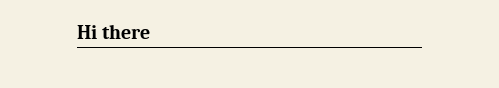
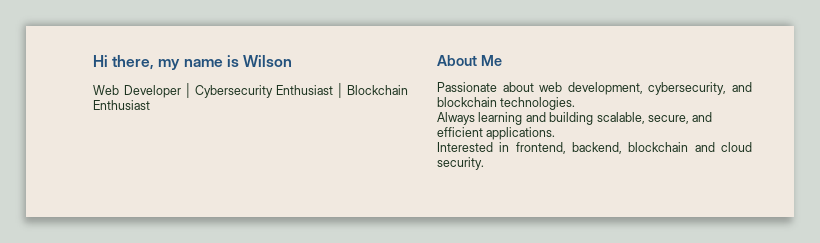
[102,24,151,39] there -> [112,55,292,70] [93,83,408,98] [93,100,150,110] [437,55,502,66] [437,82,752,95] [437,97,576,110] [437,112,713,125] [437,127,556,140] [437,142,752,154] [437,157,484,170] there, my name is Wilson // Web Developer | Cybersecurity Enthusiast | Blockchain Enthusiast // About Me // Passionate about web development, cybersecurity, and blockchain technologies. // Always learning and building scalable, secure, and efficient applications. // Interested in frontend, backend, blockchain and cloud security.

